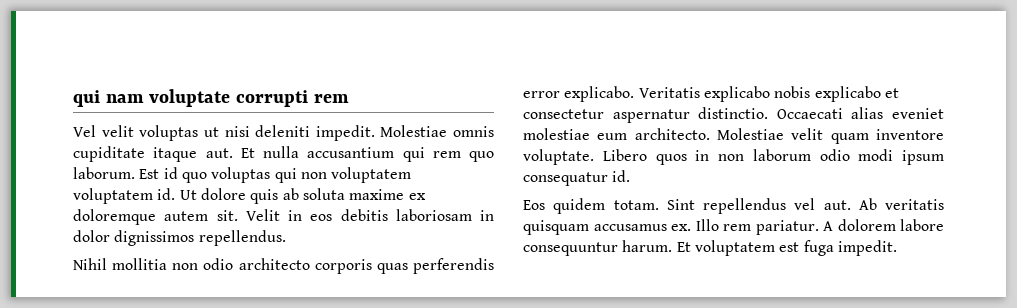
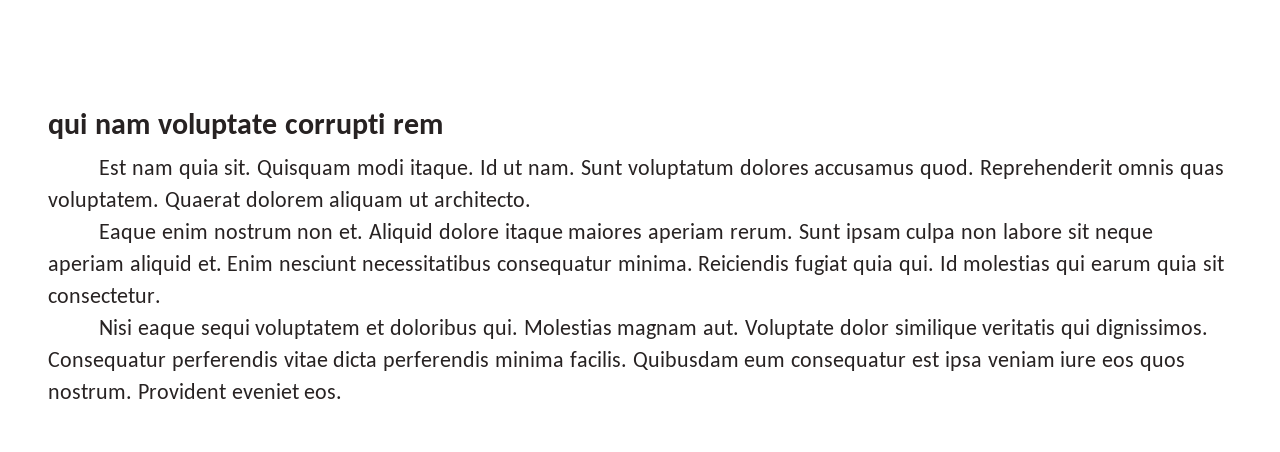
[73,125,494,141] [73,146,494,162] [73,167,412,183] [73,188,426,204] [73,209,494,225] [73,230,286,246] [73,258,494,274] [523,86,899,102] [523,107,944,123] [523,128,944,144] [523,149,944,165] [523,170,631,186] [523,198,944,214] [523,219,944,235] [523,240,897,256] Vel velit voluptas ut nisi deleniti impedit. Molestiae omnis cupiditate itaque aut. Et nulla accusantium qui rem quo laborum. Est id quo voluptas qui non voluptatem voluptatem id. Ut dolore quis ab soluta maxime ex doloremque autem sit. Velit in eos debitis laboriosam in dolor dignissimos repellendus. // Nihil mollitia non odio architecto corporis quas perferendis error explicabo. Veritatis explicabo nobis explicabo et consectetur aspernatur distinctio. Occaecati alias eveniet molestiae eum architecto. Molestiae velit quam inventore voluptate. Libero quos in non laborum odio modi ipsum consequatur id. // Eos quidem totam. Sint repellendus vel aut. Ab veritatis quisquam accusamus ex. Illo rem pariatur. A dolorem labore consequuntur harum. Et voluptatem est fuga impedit. -> [98,159,1224,179] [48,191,532,211] [98,223,1153,243] [48,255,1224,275] [48,288,161,303] [98,319,1209,339] [48,351,1186,371] [48,383,343,399] Est nam quia sit. Quisquam modi itaque. Id ut nam. Sunt voluptatum dolores accusamus quod. Reprehenderit omnis quas voluptatem. Quaerat dolorem aliquam ut architecto. // Eaque enim nostrum non et. Aliquid dolore itaque maiores aperiam rerum. Sunt ipsam culpa non labore sit neque aperiam aliquid et. Enim nesciunt necessitatibus consequatur minima. Reiciendis fugiat quia qui. Id molestias qui earum quia sit consectetur. // Nisi eaque sequi voluptatem et doloribus qui. Molestias magnam aut. Voluptate dolor similique veritatis qui dignissimos. Consequatur perferendis vitae dicta perferendis minima facilis. Quibusdam eum consequatur est ipsa veniam iure eos quos nostrum. Provident eveniet eos.

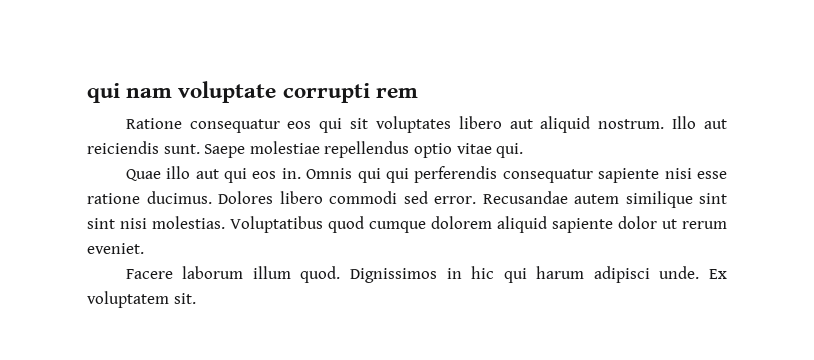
[98,159,1224,179] [48,191,532,211] [98,223,1153,243] [48,255,1224,275] [48,288,161,303] [98,319,1209,339] [48,351,1186,371] [48,383,343,399] Est nam quia sit. Quisquam modi itaque. Id ut nam. Sunt voluptatum dolores accusamus quod. Reprehenderit omnis quas voluptatem. Quaerat dolorem aliquam ut architecto. // Eaque enim nostrum non et. Aliquid dolore itaque maiores aperiam rerum. Sunt ipsam culpa non labore sit neque aperiam aliquid et. Enim nesciunt necessitatibus consequatur minima. Reiciendis fugiat quia qui. Id molestias qui earum quia sit consectetur. // Nisi eaque sequi voluptatem et doloribus qui. Molestias magnam aut. Voluptate dolor similique veritatis qui dignissimos. Consequatur perferendis vitae dicta perferendis minima facilis. Quibusdam eum consequatur est ipsa veniam iure eos quos nostrum. Provident eveniet eos. -> [125,116,728,133] [87,141,524,158] [125,166,727,183] [87,191,727,208] [87,216,727,233] [87,243,144,254] [125,266,727,283] [87,291,196,308] Ratione consequatur eos qui sit voluptates libero aut aliquid nostrum. Illo aut reiciendis sunt. Saepe molestiae repellendus optio vitae qui. // Quae illo aut qui eos in. Omnis qui qui perferendis consequatur sapiente nisi esse ratione ducimus. Dolores libero commodi sed error. Recusandae autem similique sint sint nisi molestias. Voluptatibus quod cumque dolorem aliquid sapiente dolor ut rerum eveniet. // Facere laborum illum quod. Dignissimos in hic qui harum adipisci unde. Ex voluptatem sit.

